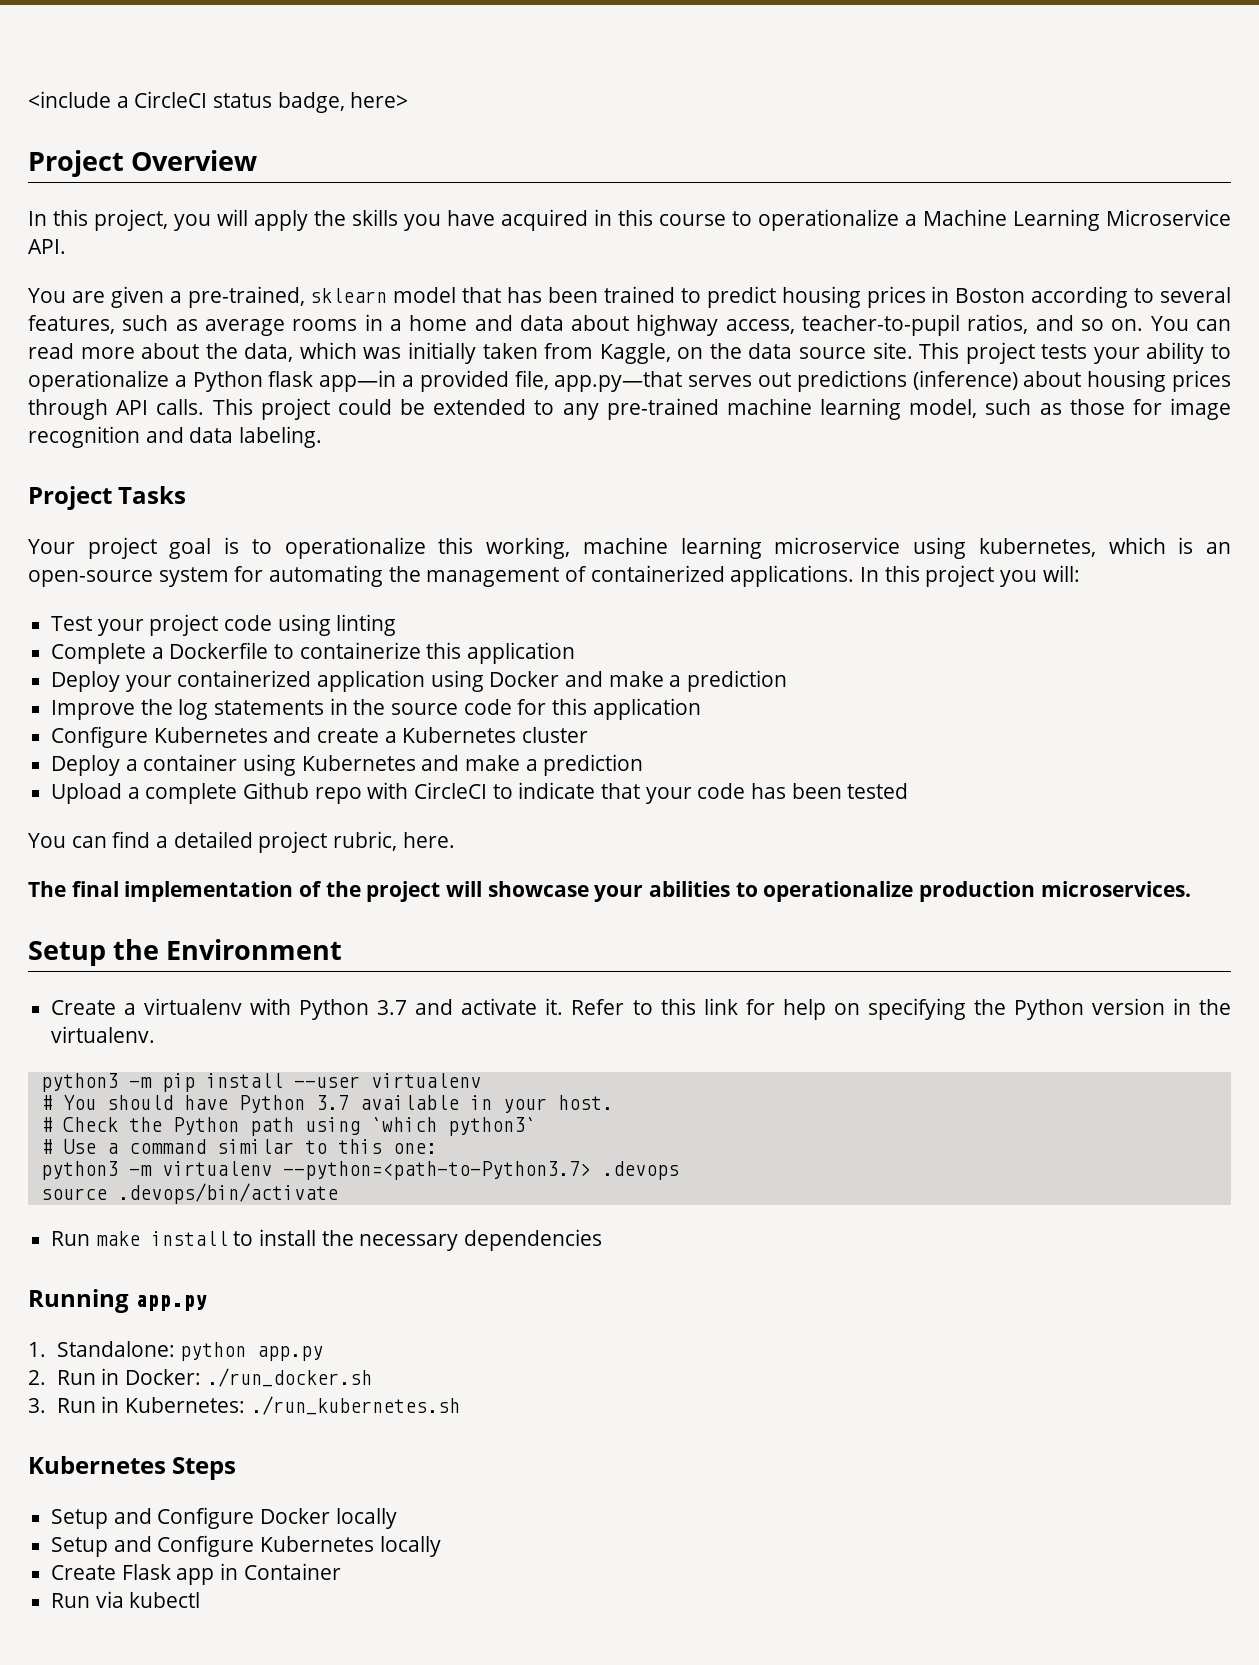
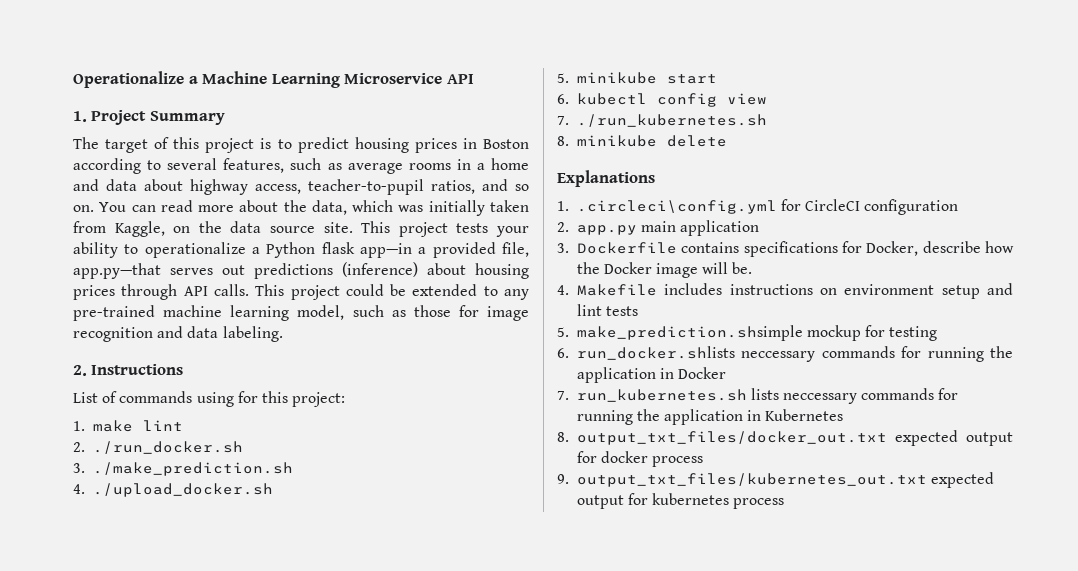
[28,91,409,113] [28,150,258,177] [28,209,1231,231] [28,239,66,254] [28,286,675,308] <include a CircleCI status badge, here> // Project Overview // In this project, you will apply the skills you have acquired in this course to operationalize a Machine Learning Microservice API. // You are given a pre-trained, sklearn model that has been trained -> [73,71,474,88] [73,110,225,125] [73,137,272,153] Operationalize a Machine Learning Microservice API // 1. Project Summary // The target of this project is
[28,486,187,510] [28,537,1231,559] [28,565,1080,587] [51,614,397,636] [51,642,576,664] [51,670,788,692] [51,698,701,720] [51,726,589,748] [51,754,644,776] [51,782,909,804] [28,831,455,853] [28,881,1191,902] [28,939,343,966] [51,998,1232,1020] [51,1026,156,1043] [40,1073,481,1092] [40,1095,613,1113] [40,1117,536,1136] [40,1139,437,1154] [40,1161,679,1180] [40,1183,338,1204] [51,1229,603,1251] [28,1289,208,1313] [28,1341,324,1361] [28,1368,372,1387] [28,1396,460,1415] [28,1456,237,1480] [51,1507,397,1529] [51,1535,441,1557] [51,1563,341,1585] [51,1591,201,1608] Project Tasks // Your project goal is to operationalize this working, machine learning microservice using kubernetes, which is an open-source system for automating the management of containerized applications. In this project you will: // Test your project code using linting // Complete a Dockerfile to containerize this application // Deploy your containerized application using Docker and make a prediction // Improve the log statements in the source code for this application // Configure Kubernetes and create a Kubernetes cluster // Deploy a container using Kubernetes and make a prediction // Upload a complete Github repo with CircleCI to indicate that your code has been tested // You can find a detailed project rubric, here. // The final implementation of the project will showcase your abilities to operationalize production microservices. // Setup the Environment // Create a virtualenv with Python 3.7 and activate it. Refer to this link for help on specifying the Python version in the virtualenv. // python3 -m pip install --user virtualenv // # You should have Python 3.7 available in your host. // # Check the Python path using `which python3` // # Use a command similar to this one: // python3 -m virtualenv --python=<path-to-Python3.7> .devops // source .devops/bin/activate // Run make install to install the necessary dependencies // Running app.py // 1. Standalone: python app.py // 2. Run in Docker: ./run_docker.sh // 3. Run in Kubernetes: ./run_kubernetes.sh // Kubernetes Steps // Setup and Configure Docker locally // Setup and Configure Kubernetes locally // Create Flask app in Container // Run via kubectl -> [73,364,184,376] [73,391,346,407] [73,420,183,432] [73,441,243,454] [73,462,293,476] [73,483,273,497] [557,72,717,84] [557,93,767,107] [557,114,767,127] [557,135,727,147] [557,170,655,187] [557,199,959,215] [557,220,760,236] [557,241,1014,257] [576,262,753,278] [557,283,1013,299] [576,304,638,316] [557,325,938,341] [557,346,1013,362] [576,367,727,383] [557,388,959,404] [576,409,844,425] [557,430,1013,446] [576,451,704,467] [557,472,994,488] [576,493,785,509] 2. Instructions // List of commands using for this project: // 1. make lint // 2. ./run_docker.sh // 3. ./make_prediction.sh // 4. ./upload_docker.sh // 5. minikube start // 6. kubectl config view // 7. ./run_kubernetes.sh // 8. minikube delete // Explanations // 1. .circleci\config.yml for CircleCI configuration // 2. app.py main application // 3. Dockerfile contains specifications for Docker, describe how the Docker image will be. // 4. Makefile includes instructions on environment setup and lint tests // 5. make_prediction.shsimple mockup for testing // 6. run_docker.shlists neccessary commands for running the application in Docker // 7. run_kubernetes.sh lists neccessary commands for running the application in Kubernetes // 8. output_txt_files/docker_out.txt expected output for docker process // 9. output_txt_files/kubernetes_out.txt expected output for kubernetes process

